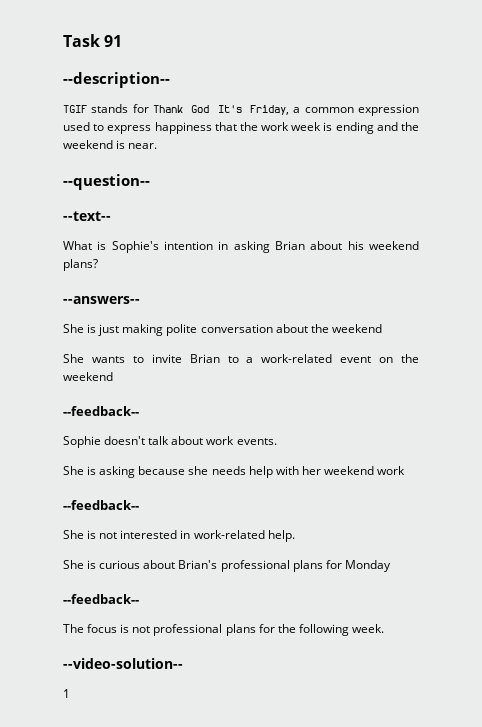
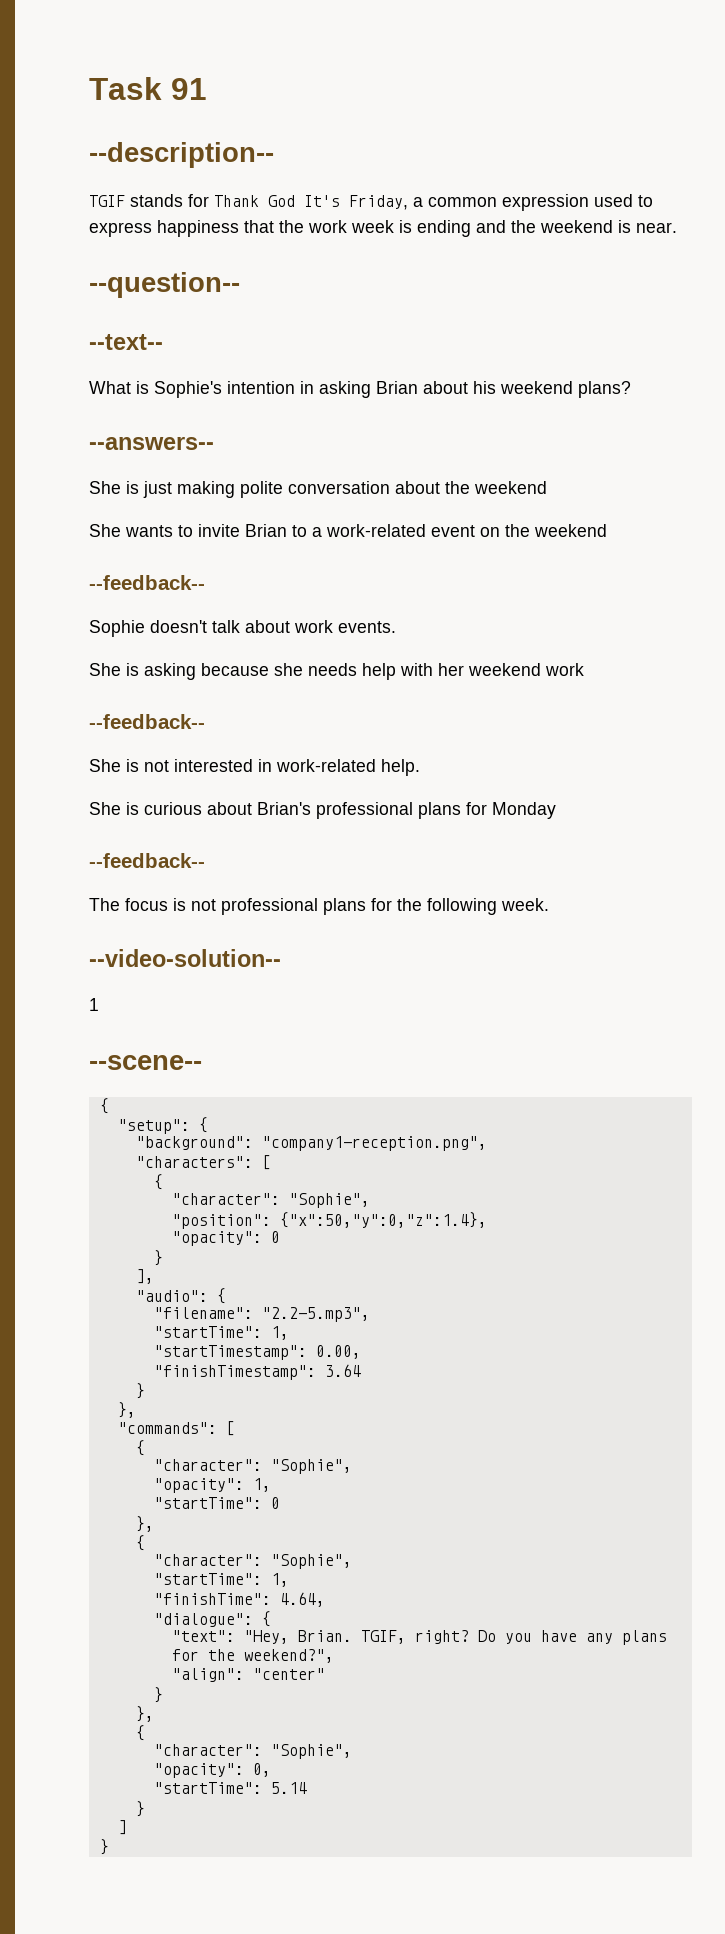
(70, 693) none -> [89,1055,202,1070] [99,1098,109,1114] [117,1117,208,1134] [135,1136,487,1151] [135,1155,271,1170] [153,1174,163,1190] [171,1193,370,1208] [171,1212,487,1229] [171,1231,280,1246] [153,1250,163,1266] [135,1269,154,1284] [135,1288,226,1304] [153,1307,370,1322] [153,1326,289,1340] [153,1345,361,1360] [153,1364,361,1380] [135,1383,145,1399] [117,1402,136,1418] [117,1421,235,1436] [135,1440,145,1456] [153,1459,352,1474] [153,1478,271,1493] [153,1497,280,1509] [135,1516,154,1532] [135,1535,145,1551] [153,1554,352,1569] [153,1573,289,1587] [153,1592,325,1607] [153,1611,271,1627] [171,1630,667,1645] [171,1649,334,1663] [171,1668,325,1682] [153,1687,163,1703] [135,1706,154,1722] [135,1725,145,1741] [153,1744,352,1759] [153,1763,271,1778] [153,1782,307,1794] [135,1801,145,1817] [117,1820,127,1835] [99,1839,109,1855] // --scene-- // { // "setup": { // "background": "company1-reception.png", // "characters": [ // { // "character": "Sophie", // "position": {"x":50,"y":0,"z":1.4}, // "opacity": 0 // } // ], // "audio": { // "filename": "2.2-5.mp3", // "startTime": 1, // "startTimestamp": 0.00, // "finishTimestamp": 3.64 // } // }, // "commands": [ // { // "character": "Sophie", // "opacity": 1, // "startTime": 0 // }, // { // "character": "Sophie", // "startTime": 1, // "finishTime": 4.64, // "dialogue": { // "text": "Hey, Brian. TGIF, right? Do you have any plans for the weekend?", // "align": "center" // } // }, // { // "character": "Sophie", // "opacity": 0, // "startTime": 5.14 // } // ] // }

